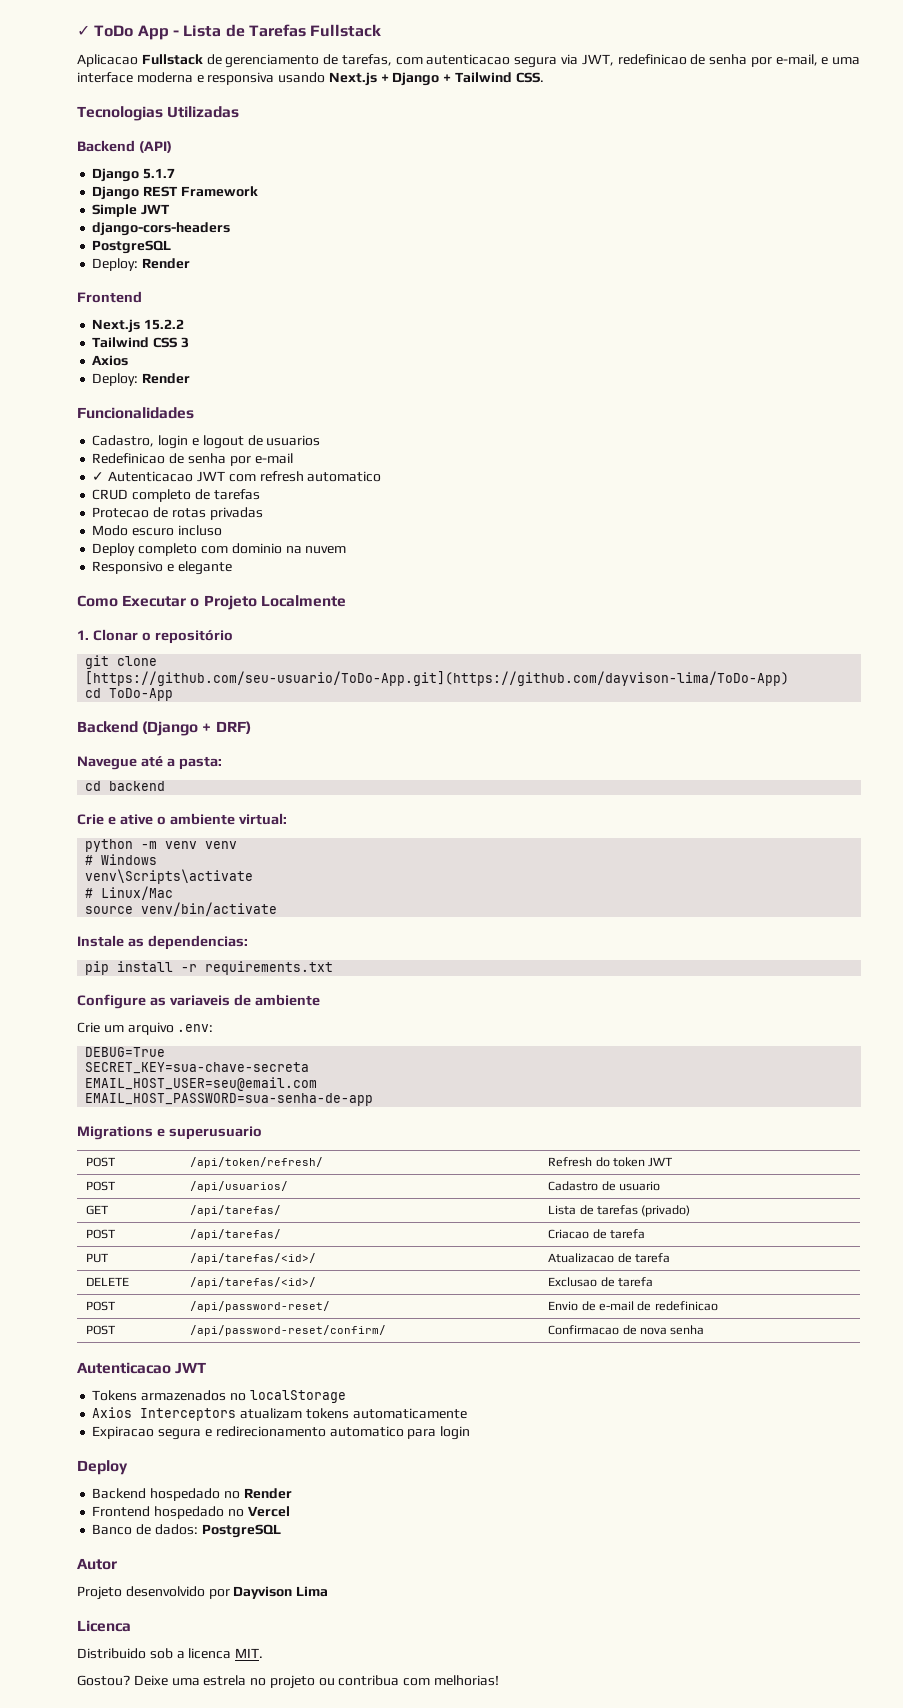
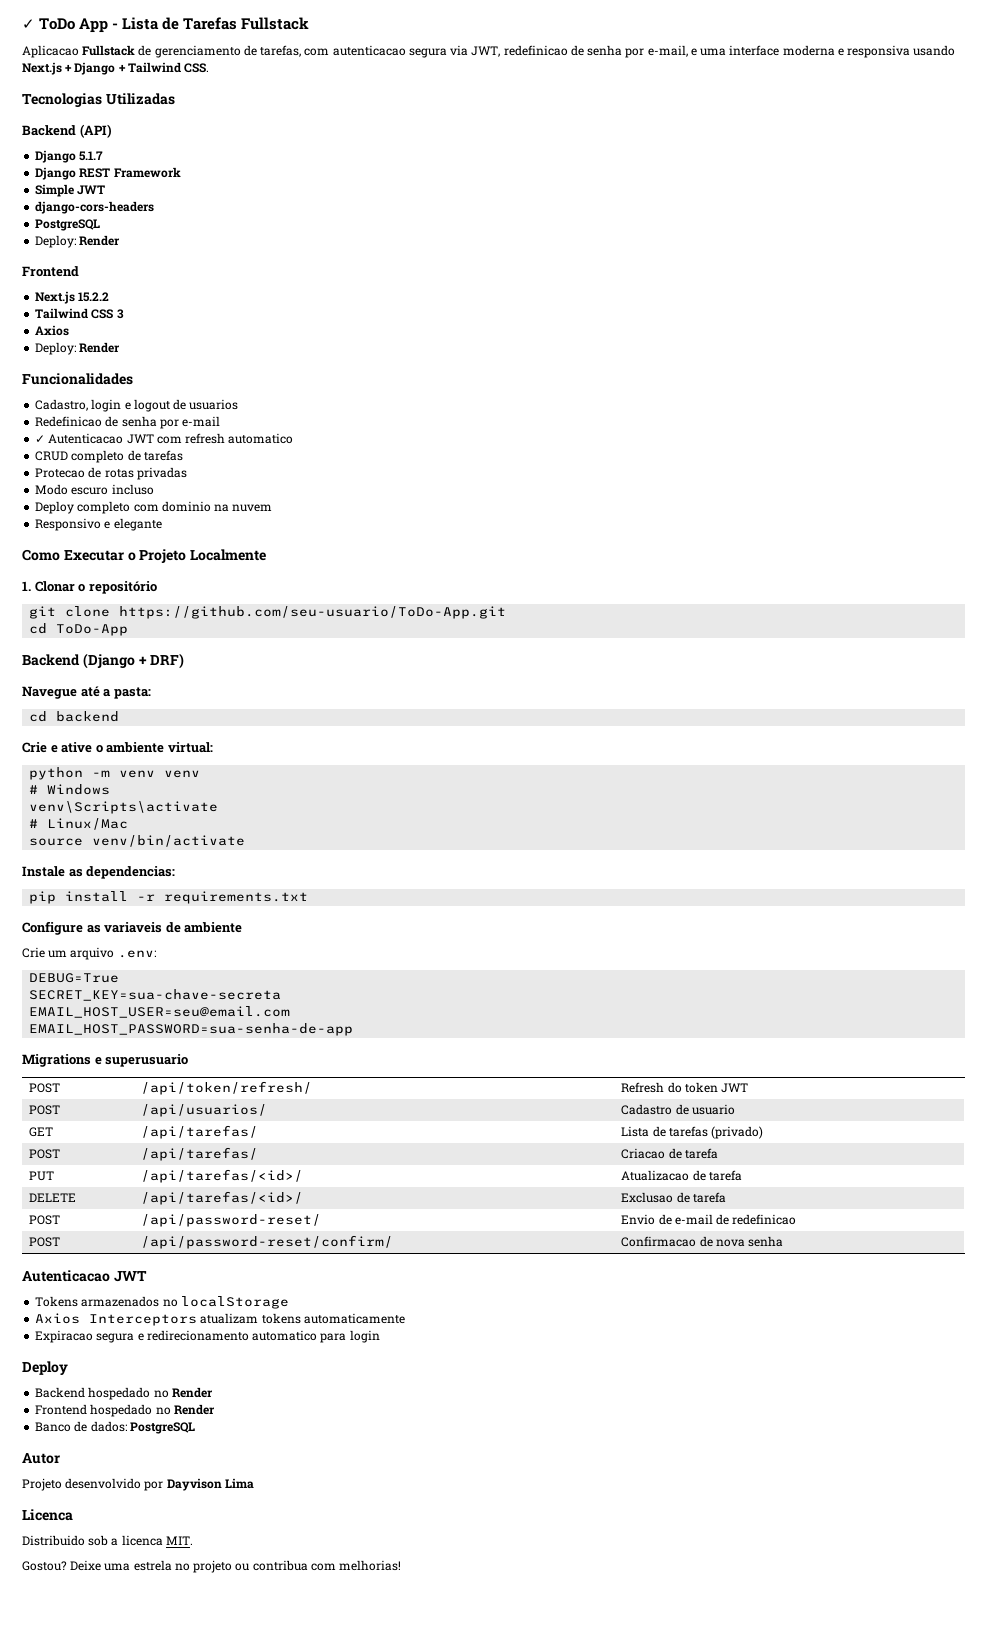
[85,671,790,686] [https://github.com/seu-usuario/ToDo-App.git](https://github.com/dayvison-lima/ToDo-App) -> [119,606,507,619] https://github.com/seu-usuario/ToDo-App.git
[247,1506,290,1517] Vercel -> [173,1404,215,1415] Render

